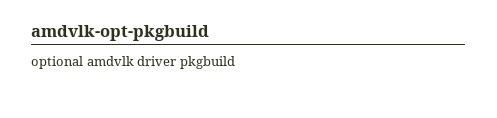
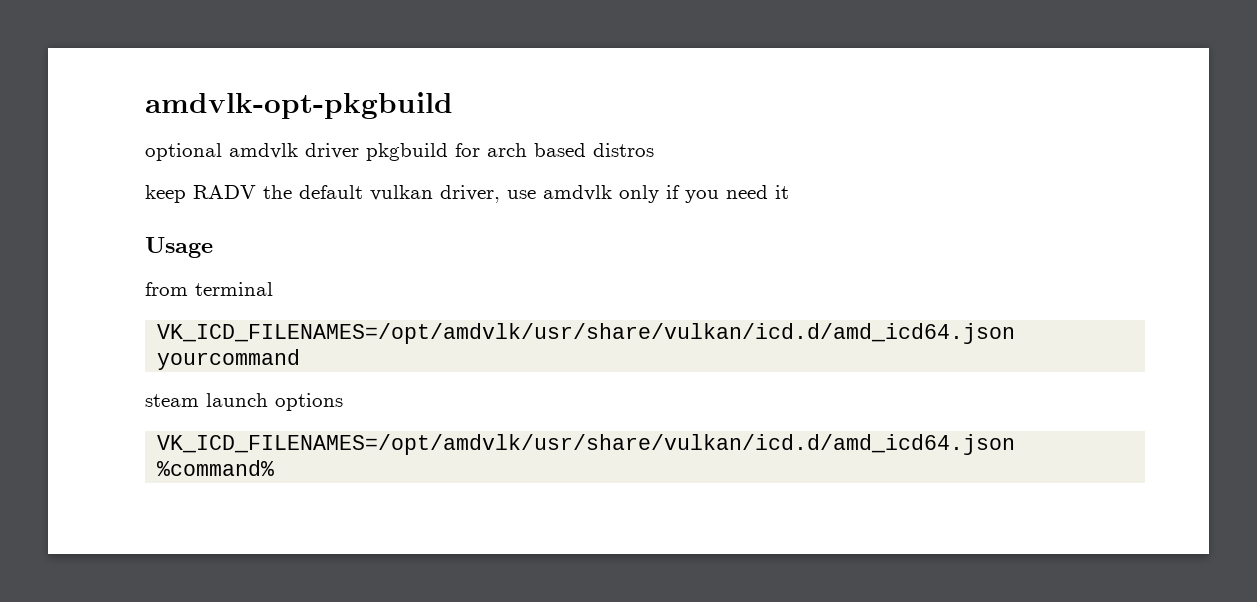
(235, 62) none -> [455,143,654,157] [145,185,789,203] [145,237,213,258] [145,282,273,296] [157,323,1016,344] [157,349,301,370] [145,393,343,411] [157,434,1016,455] [157,460,275,476] for arch based distros // keep RADV the default vulkan driver, use amdvlk only if you need it // Usage // from terminal // VK_ICD_FILENAMES=/opt/amdvlk/usr/share/vulkan/icd.d/amd_icd64.json yourcommand // steam launch options // VK_ICD_FILENAMES=/opt/amdvlk/usr/share/vulkan/icd.d/amd_icd64.json %command%

